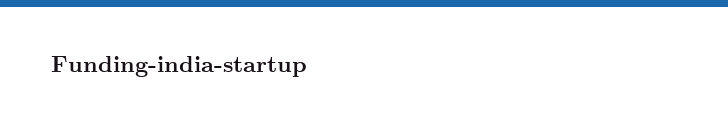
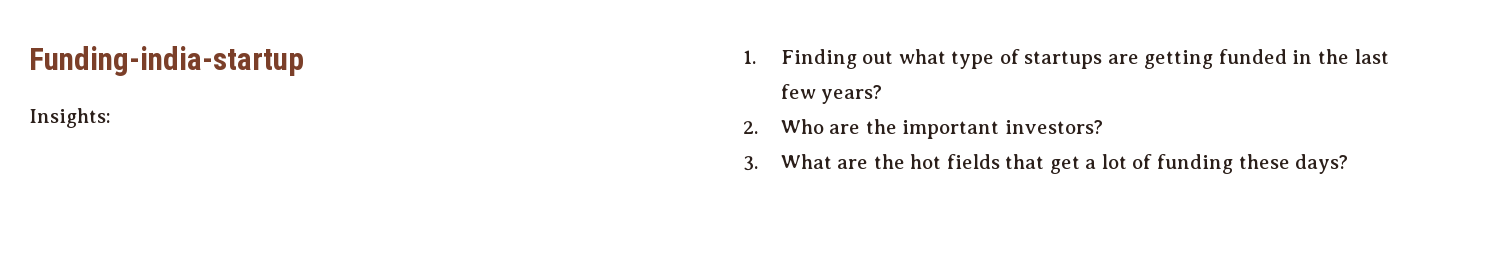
(307, 66) none -> [29,108,111,128] [743,49,1389,69] [780,84,883,104] [743,119,1103,139] [743,154,1349,174] // Insights: // 1. Finding out what type of startups are getting funded in the last few years? // 2. Who are the important investors? // 3. What are the hot fields that get a lot of funding these days?

